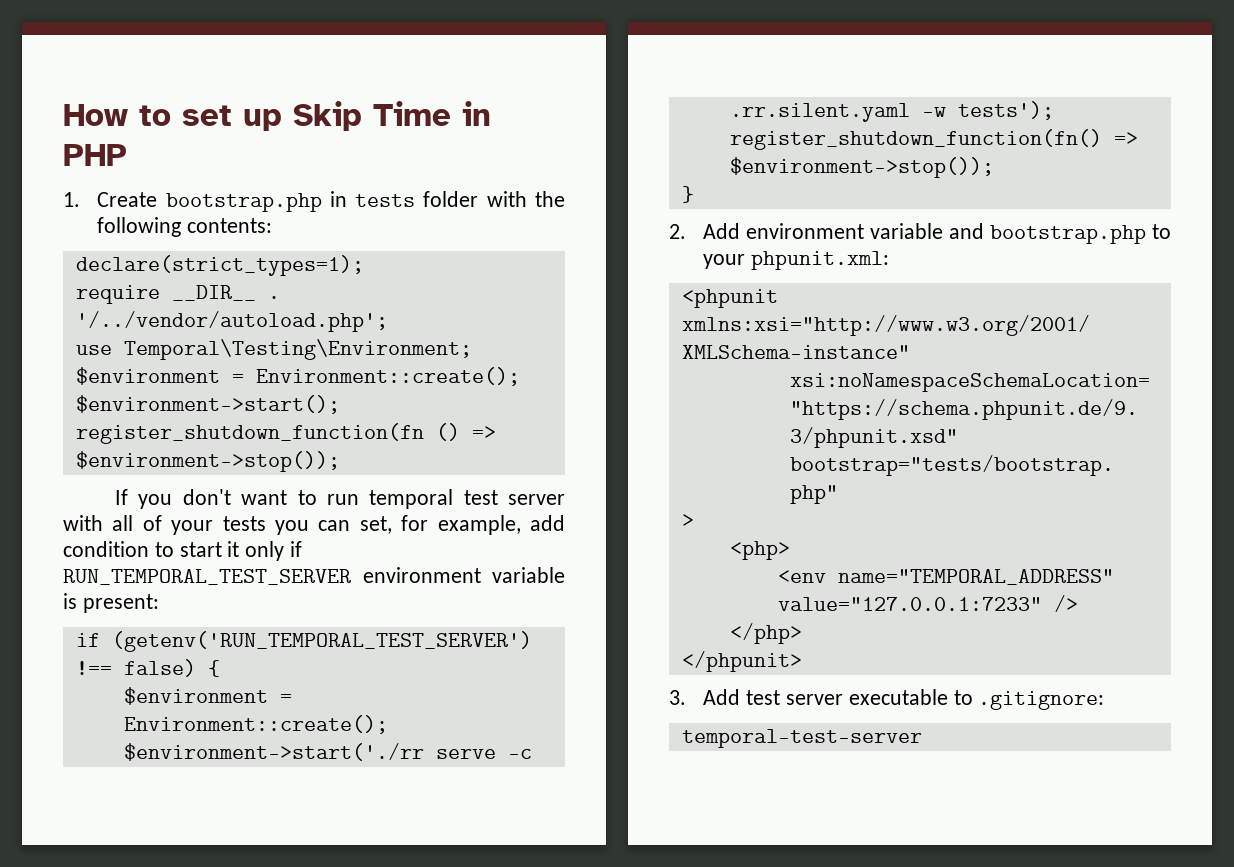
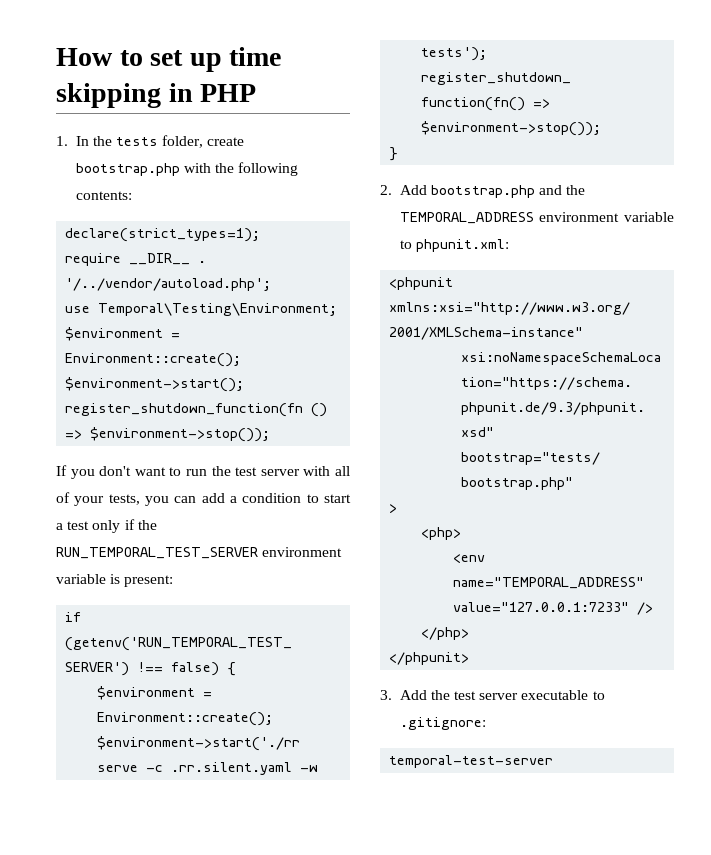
[293,101,451,131] Skip Time -> [229,47,282,66] [56,83,161,108] time skipping
[97,191,479,212] Create bootstrap.php in tests folder -> [75,135,245,148] [75,163,180,176] In the tests folder, create bootstrap.php
[369,489,454,509] temporal -> [211,466,231,476] the
[222,516,266,531] tests -> [108,494,140,505] tests,
[359,515,565,535] set, for example, add -> [201,493,237,503] add a
[227,541,240,557] it -> [56,521,90,530] a test
(303, 549) none -> [137,520,157,530] the
[746,223,1171,244] [703,254,746,269] environment variable and bootstrap.php to your -> [430,185,586,198] [399,212,674,224] [399,240,412,249] bootstrap.php and the TEMPORAL_ADDRESS environment variable to
(741, 697) none -> [430,690,450,700] the

